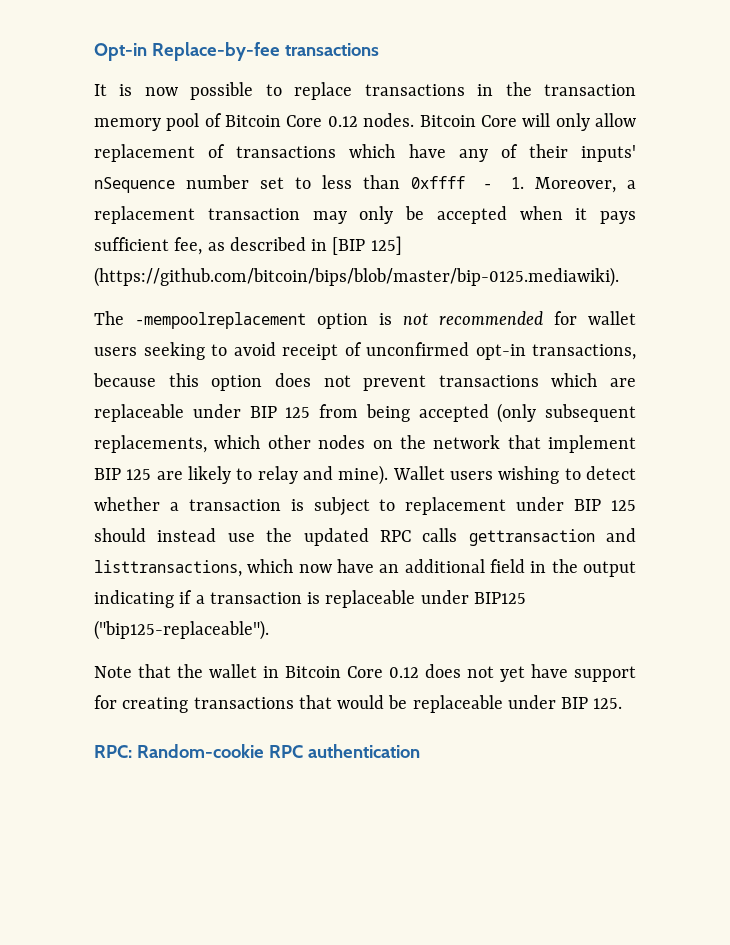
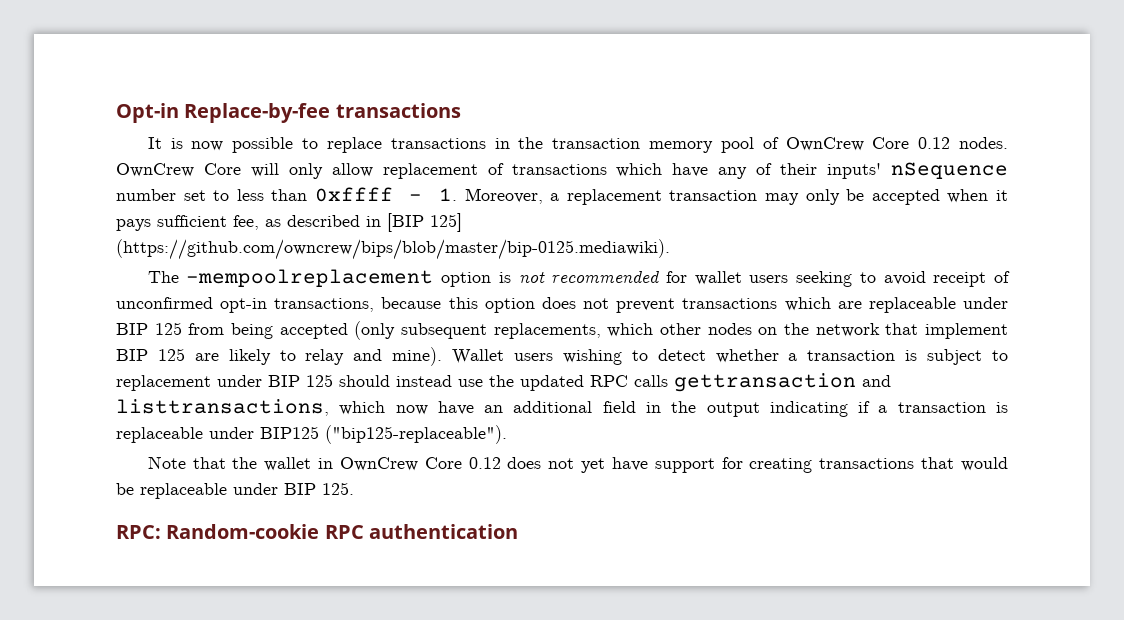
[225,115,282,127] Bitcoin -> [785,137,864,151] OwnCrew
[419,115,476,127] Bitcoin -> [116,163,194,177] OwnCrew
[94,267,619,287] (https://github.com/bitcoin/bips/blob/master/bip-0125.mediawiki). -> [116,239,670,260] (https://github.com/owncrew/bips/blob/master/bip-0125.mediawiki).
[285,666,341,678] Bitcoin -> [339,457,418,471] OwnCrew

